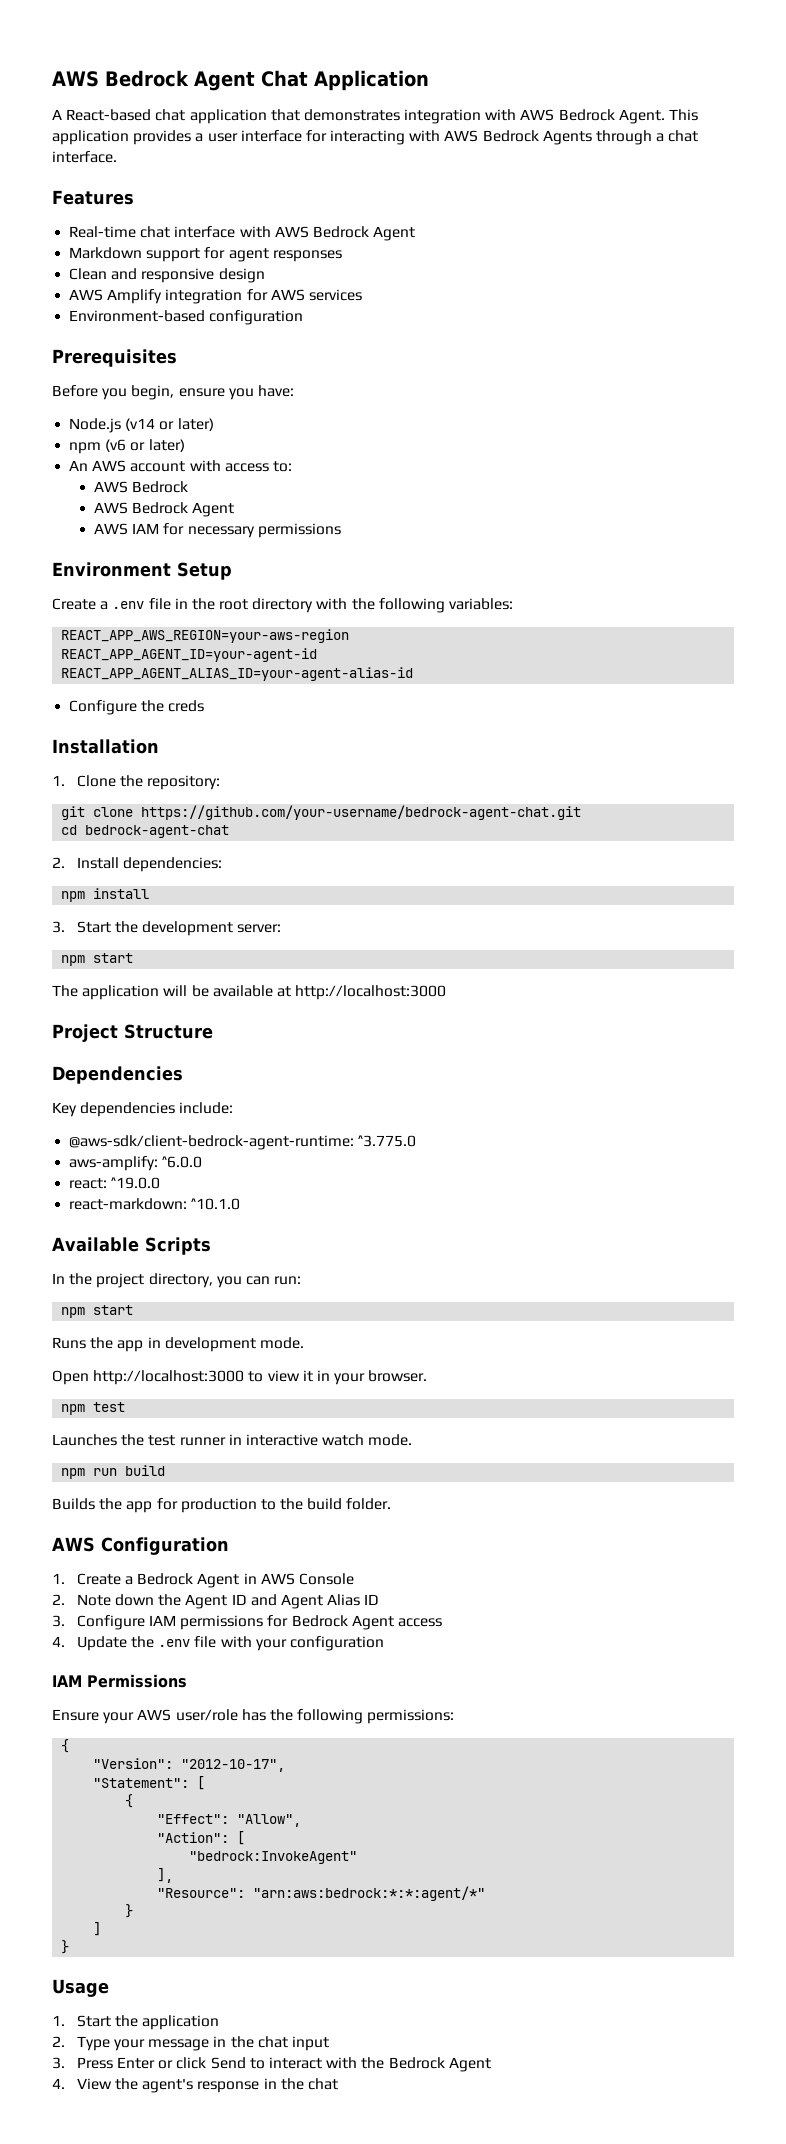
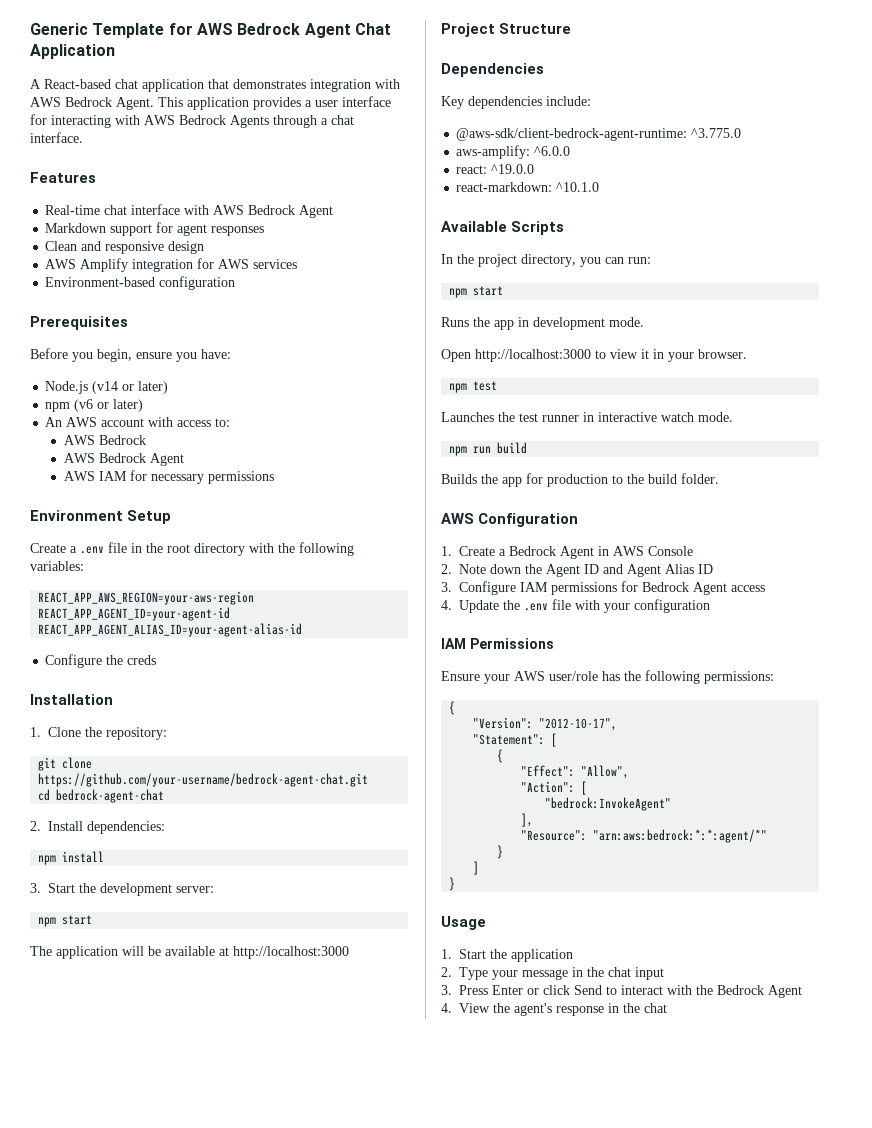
(52, 79) none -> [30,23,193,38] Generic Template for

